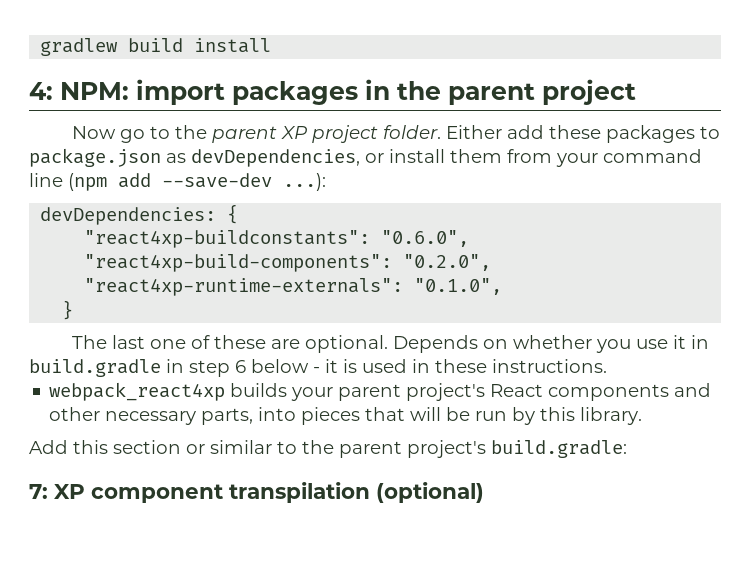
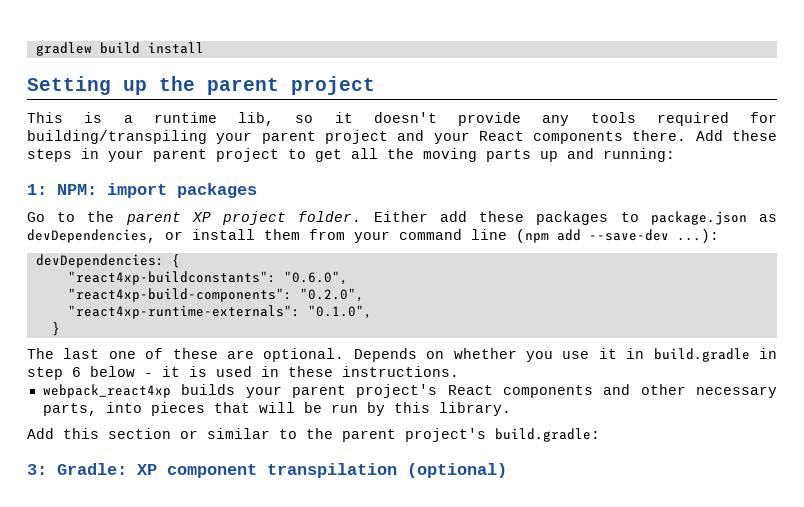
[29,79,636,105] [71,126,145,143] 4: NPM: import packages in the parent project // Now go -> [27,76,375,95] [27,112,777,126] [27,130,777,144] [27,148,675,162] [27,183,257,198] [27,212,45,222] Setting up the parent project // This is a runtime lib, so it doesn't provide any tools required for building/transpiling your parent project and your React components there. Add these steps in your parent project to get all the moving parts up and running: // 1: NPM: import packages // Go
[29,484,48,499] 7: -> [27,463,127,475] 3: Gradle:

